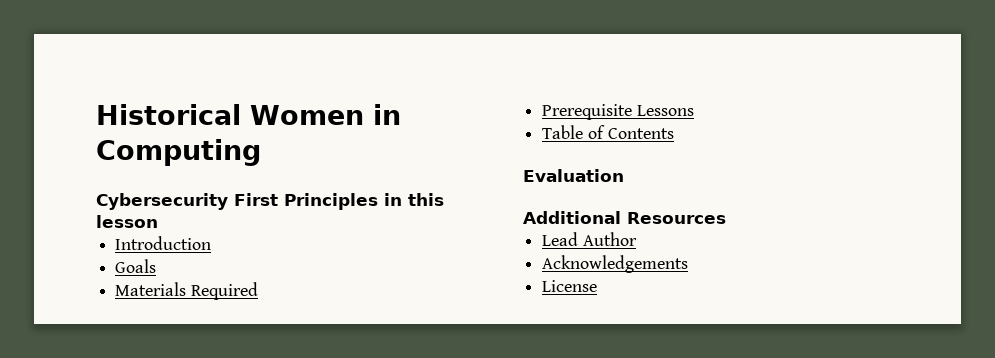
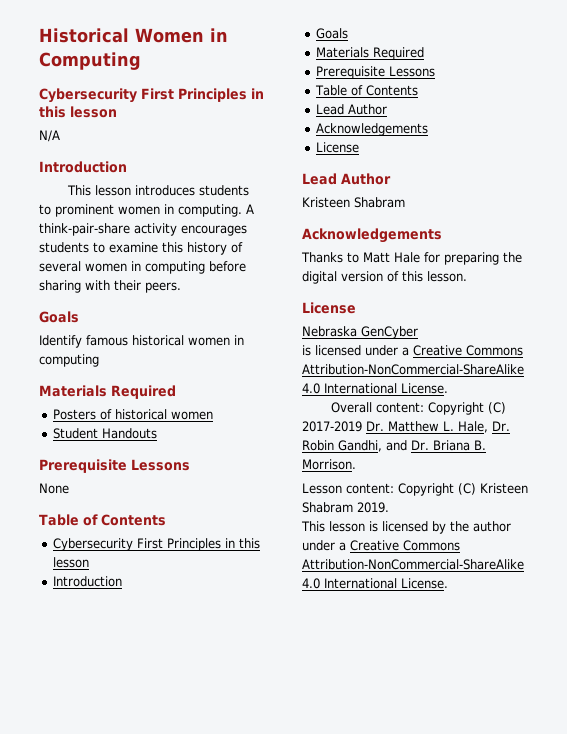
(158, 221) none -> [39,130,60,142] [39,161,127,173] [67,185,250,196] [39,204,254,217] [39,223,247,236] [39,242,243,255] [39,261,246,274] [39,280,181,293] [39,311,79,323] [39,335,244,348] [39,354,99,367] [39,385,176,399] [53,409,214,420] [53,428,158,439] [39,459,190,473] [39,483,69,494] [39,514,166,526] [53,538,261,551] [53,557,90,568] // N/A // Introduction // This lesson introduces students to prominent women in computing. A think-pair-share activity encourages students to examine this history of several women in computing before sharing with their peers. // Goals // Identify famous historical women in computing // Materials Required // Posters of historical women // Student Handouts // Prerequisite Lessons // None // Table of Contents // Cybersecurity First Principles in this lesson
[523,169,624,182] [523,211,726,224] // Evaluation // Additional Resources -> (419, 90) none
(598, 286) none -> [302,173,391,185] [302,197,405,208] [302,228,442,243] [301,252,522,265] [302,271,467,284] [302,302,356,314] [302,326,418,339] [302,345,523,356] [302,364,524,375] [302,383,448,394] [331,402,507,415] [302,421,510,433] [302,440,486,452] [302,459,356,470] [302,483,528,496] [302,502,389,513] [301,521,511,534] [302,540,460,551] [302,559,524,570] [302,578,448,589] // Lead Author // Kristeen Shabram // Acknowledgements // Thanks to Matt Hale for preparing the digital version of this lesson. // License // Nebraska GenCyber // is licensed under a Creative Commons Attribution-NonCommercial-ShareAlike 4.0 International License. // Overall content: Copyright (C) 2017-2019 Dr. Matthew L. Hale, Dr. Robin Gandhi, and Dr. Briana B. Morrison. // Lesson content: Copyright (C) Kristeen Shabram 2019. // This lesson is licensed by the author under a Creative Commons Attribution-NonCommercial-ShareAlike 4.0 International License.

